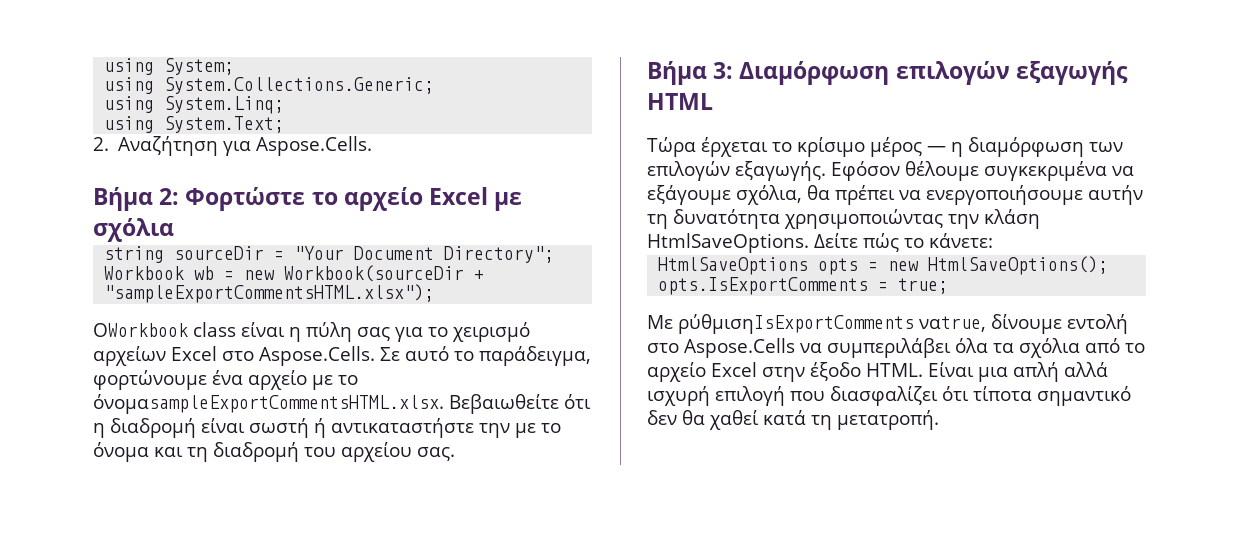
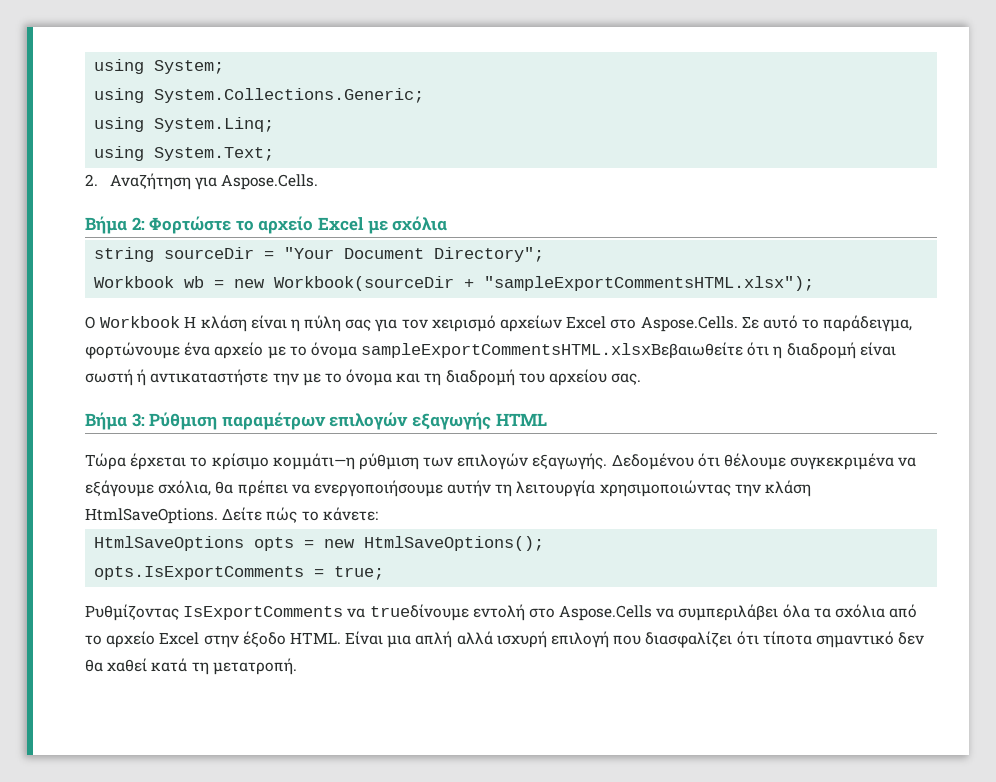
[93,322,236,337] ΟWorkbook class -> [85,315,247,332] Ο Workbook Η κλάση
[428,327,448,337] το -> [401,319,428,329] τον
[93,394,559,414] όνομαsampleExportCommentsHTML.xlsx. Βεβαιωθείτε -> [310,342,744,359] όνομα sampleExportCommentsHTML.xlsxΒεβαιωθείτε
[739,61,890,85] Διαμόρφωση -> [149,412,326,430] Ρύθμιση παραμέτρων
[869,137,1084,157] μέρος — η διαμόρφωση -> [272,453,419,470] κομμάτι—η ρύθμιση
[831,161,900,181] Εφόσον -> [611,453,720,470] Δεδομένου ότι
[673,209,780,229] δυνατότητα -> [516,480,596,497] λειτουργία
[647,314,1062,334] Με ρύθμισηIsExportComments ναtrue, δίνουμε -> [85,604,469,621] Ρυθμίζοντας IsExportComments να trueδίνουμε

